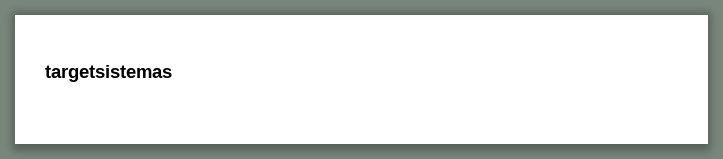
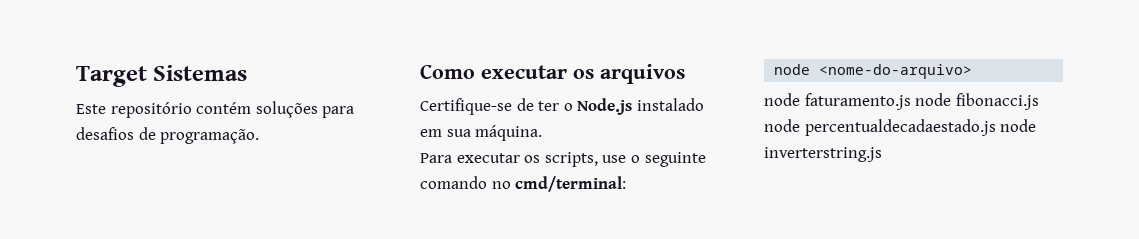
[45,65,172,82] targetsistemas -> [76,65,248,87] [76,101,355,118] [76,127,260,144] [420,64,685,84] [420,98,704,115] [420,125,543,141] [420,152,706,167] [420,176,627,192] [774,64,973,79] [764,93,1039,110] [764,119,1037,136] [764,147,882,162] Target Sistemas // Este repositório contém soluções para desafios de programação. // Como executar os arquivos // Certifique-se de ter o Node.js instalado em sua máquina. // Para executar os scripts, use o seguinte comando no cmd/terminal: // node <nome-do-arquivo> // node faturamento.js node fibonacci.js node percentualdecadaestado.js node inverterstring.js

